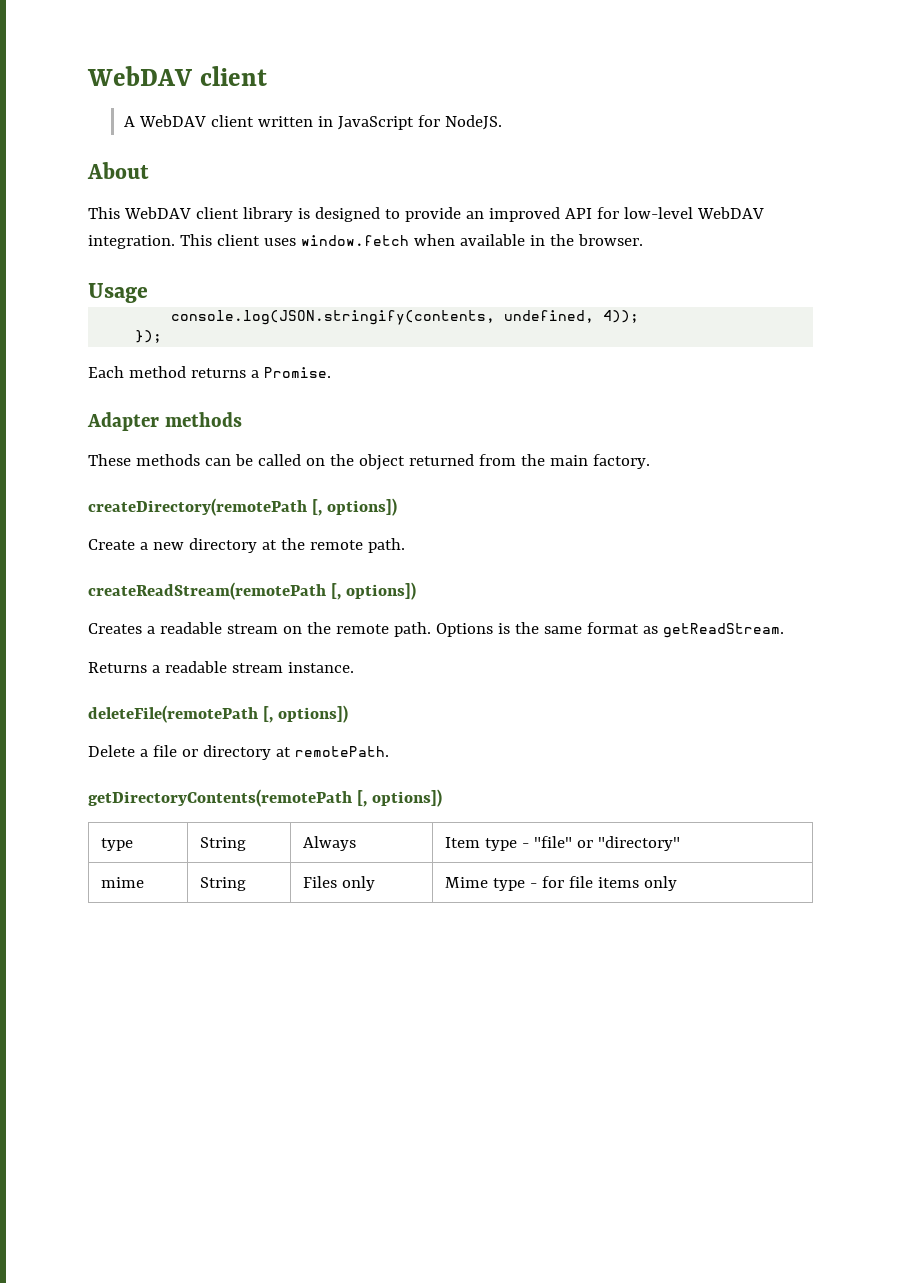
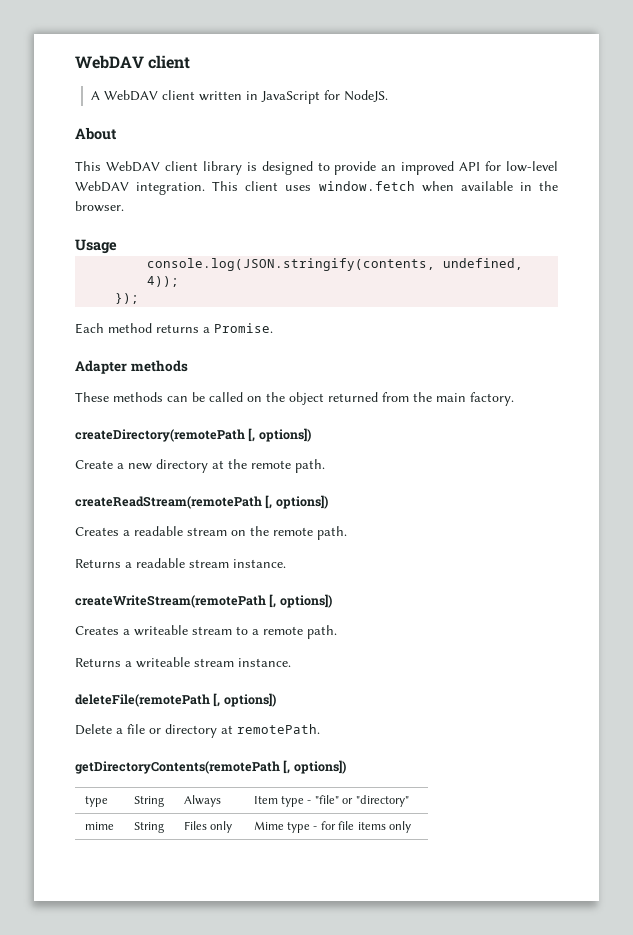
[435,622,784,638] Options is the same format as getReadStream. -> (347, 533) none
(354, 667) none -> [75,594,332,608] [75,625,337,639] [75,657,291,668] // createWriteStream(remotePath [, options]) // Creates a writeable stream to a remote path. // Returns a writeable stream instance.

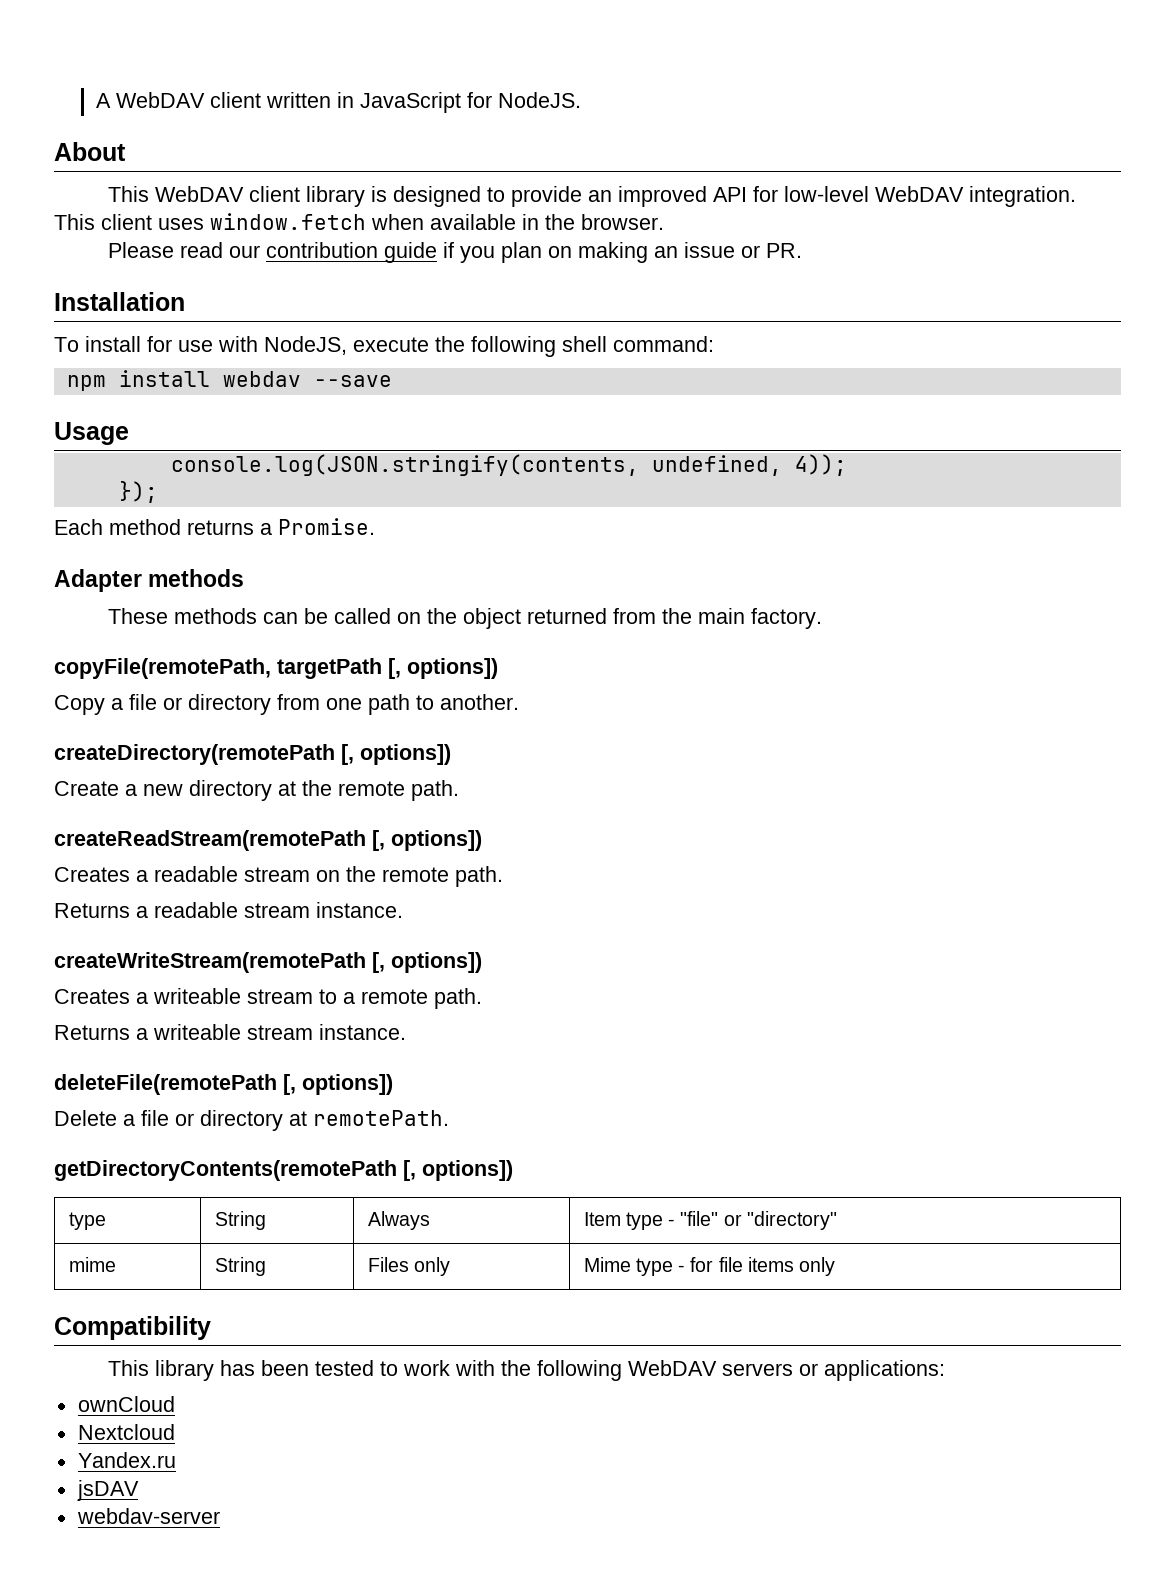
[75,55,191,69] WebDAV client // -> (95, 100) none
(124, 206) none -> [108,242,803,263] [54,292,185,311] [54,336,714,357] [66,370,392,391] // Please read our contribution guide if you plan on making an issue or PR. // Installation // To install for use with NodeJS, execute the following shell command: // npm install webdav --save
(514, 399) none -> [54,658,498,679] [54,694,519,715] // copyFile(remotePath, targetPath [, options]) // Copy a file or directory from one path to another.
(411, 827) none -> [54,1316,211,1340] [108,1360,946,1381] [77,1396,175,1412] [77,1424,175,1440] [77,1452,176,1468] [76,1480,139,1501] [76,1508,220,1524] // Compatibility // This library has been tested to work with the following WebDAV servers or applications: // ownCloud // Nextcloud // Yandex.ru // jsDAV // webdav-server

